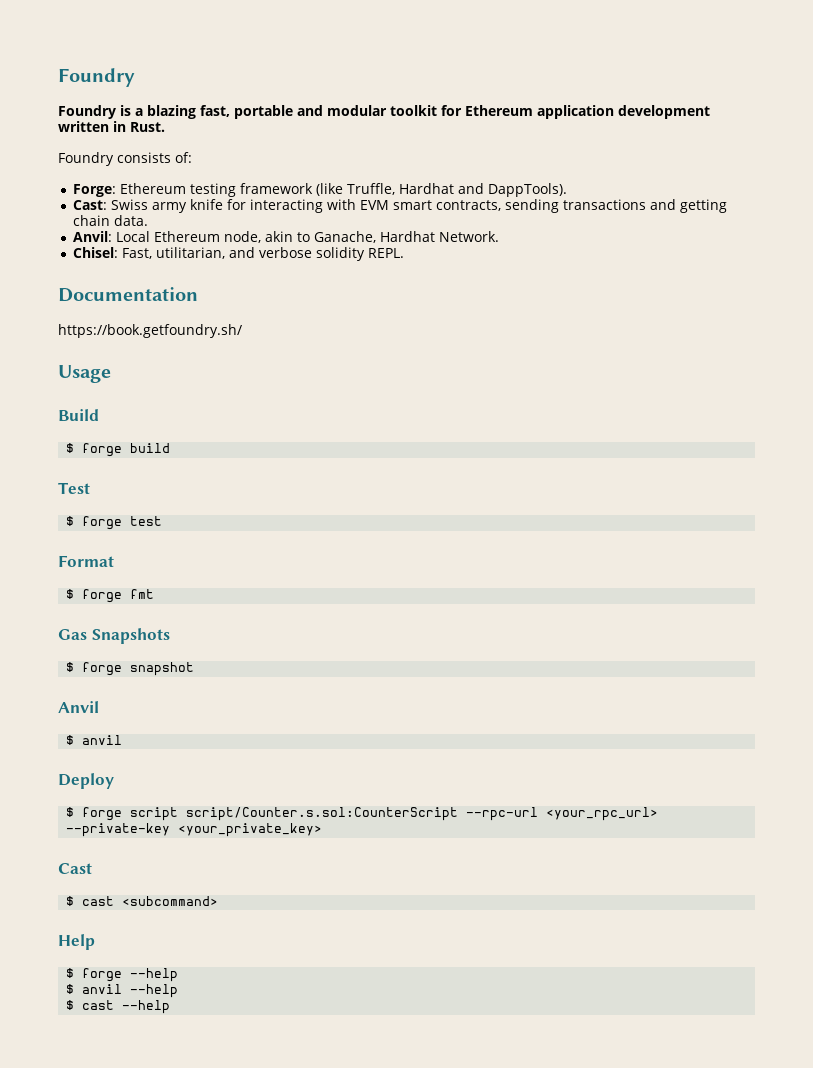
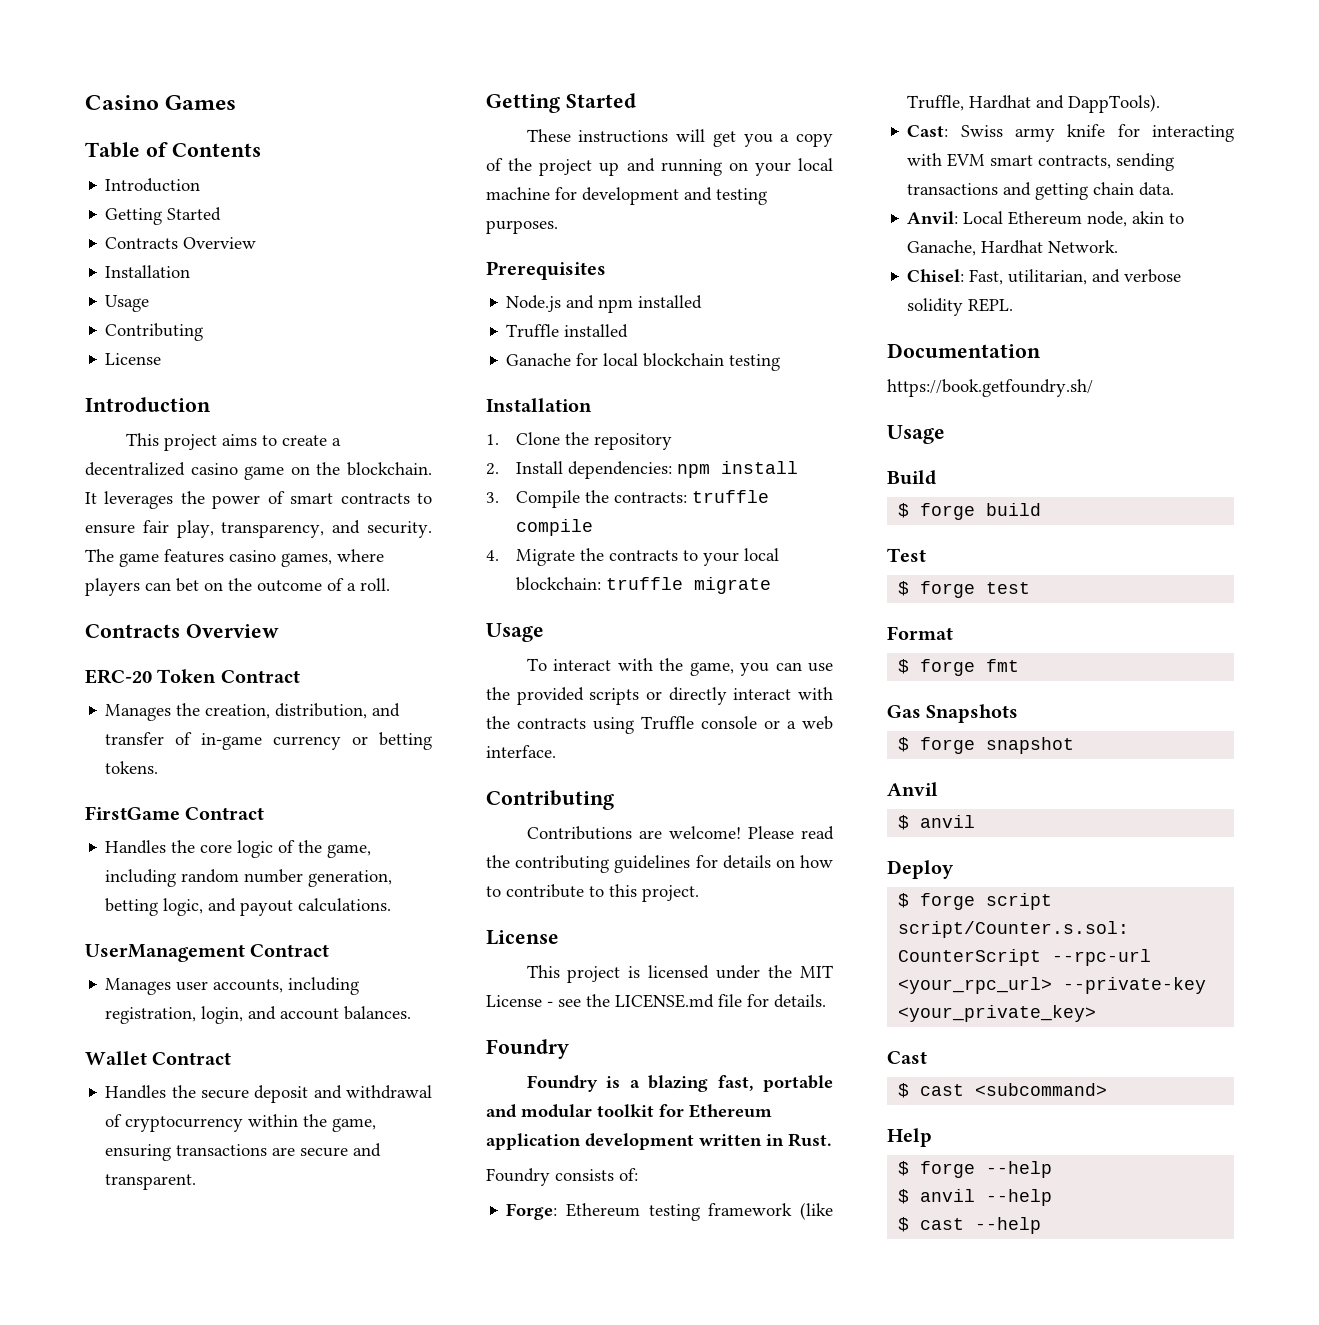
(58, 77) none -> [85,95,237,110] [85,142,261,158] [105,178,201,192] [105,207,222,225] [105,237,257,249] [105,265,191,278] [105,295,150,312] [105,323,204,341] [105,353,162,365] [85,397,211,412] [125,433,341,451] [85,462,432,480] [85,491,432,509] [85,520,433,538] [85,549,384,567] [85,578,390,596] [85,624,279,638] [85,669,300,684] [105,703,401,721] [105,732,432,750] [105,761,159,774] [85,806,265,820] [105,840,372,858] [105,869,393,887] [105,898,392,916] [85,944,330,962] [105,977,360,995] [105,1006,412,1024] [85,1051,232,1065] [105,1085,432,1103] [105,1114,377,1132] [105,1143,382,1161] [105,1174,197,1190] [486,93,636,113] [526,129,833,147] [486,158,833,176] [486,187,767,205] [486,220,558,234] [486,261,606,280] [506,295,703,313] [506,324,629,338] [506,353,781,371] [486,398,592,412] [486,432,672,450] [486,461,798,479] [486,490,769,508] [515,519,593,536] [486,548,779,566] [515,577,771,594] [486,623,544,642] [526,658,833,676] [486,687,833,705] [486,716,833,734] [486,745,556,758] [486,790,614,810] [526,826,834,840] [486,855,833,873] [486,884,699,902] [486,930,559,945] [526,965,833,983] [486,994,826,1008] Casino Games // Table of Contents // Introduction // Getting Started // Contracts Overview // Installation // Usage // Contributing // License // Introduction // This project aims to create a decentralized casino game on the blockchain. It leverages the power of smart contracts to ensure fair play, transparency, and security. The game features casino games, where players can bet on the outcome of a roll. // Contracts Overview // ERC-20 Token Contract // Manages the creation, distribution, and transfer of in-game currency or betting tokens. // FirstGame Contract // Handles the core logic of the game, including random number generation, betting logic, and payout calculations. // UserManagement Contract // Manages user accounts, including registration, login, and account balances. // Wallet Contract // Handles the secure deposit and withdrawal of cryptocurrency within the game, ensuring transactions are secure and transparent. // Getting Started // These instructions will get you a copy of the project up and running on your local machine for development and testing purposes. // Prerequisites // Node.js and npm installed // Truffle installed // Ganache for local blockchain testing // Installation // 1. Clone the repository // 2. Install dependencies: npm install // 3. Compile the contracts: truffle compile // 4. Migrate the contracts to your local blockchain: truffle migrate // Usage // To interact with the game, you can use the provided scripts or directly interact with the contracts using Truffle console or a web interface. // Contributing // Contributions are welcome! Please read the contributing guidelines for details on how to contribute to this project. // License // This project is licensed under the MIT License - see the LICENSE.md file for details. //

